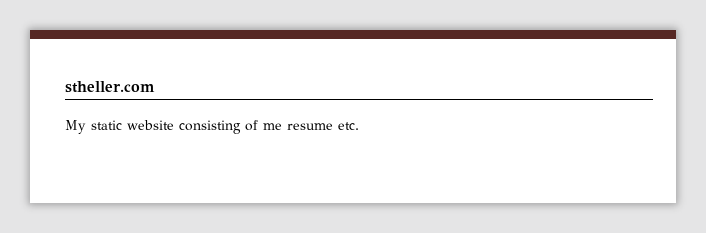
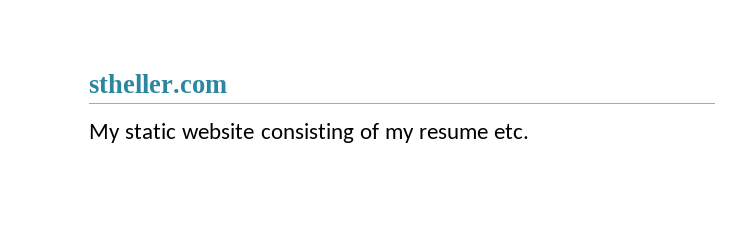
[263,123,282,130] me -> [385,128,415,143] my

